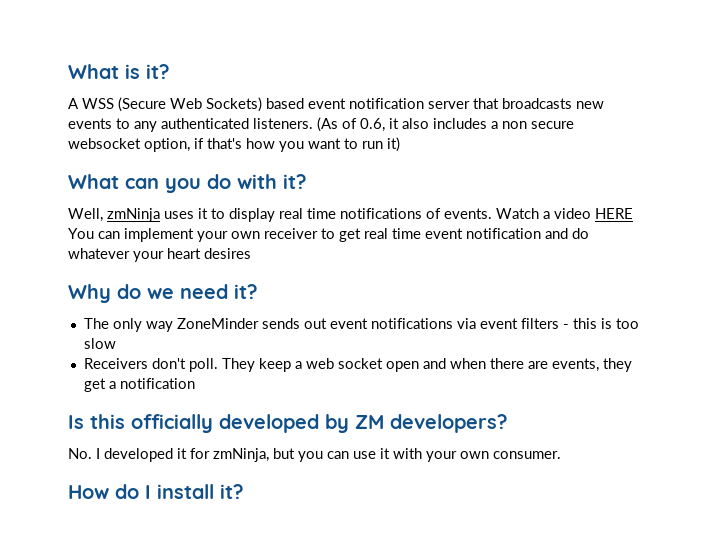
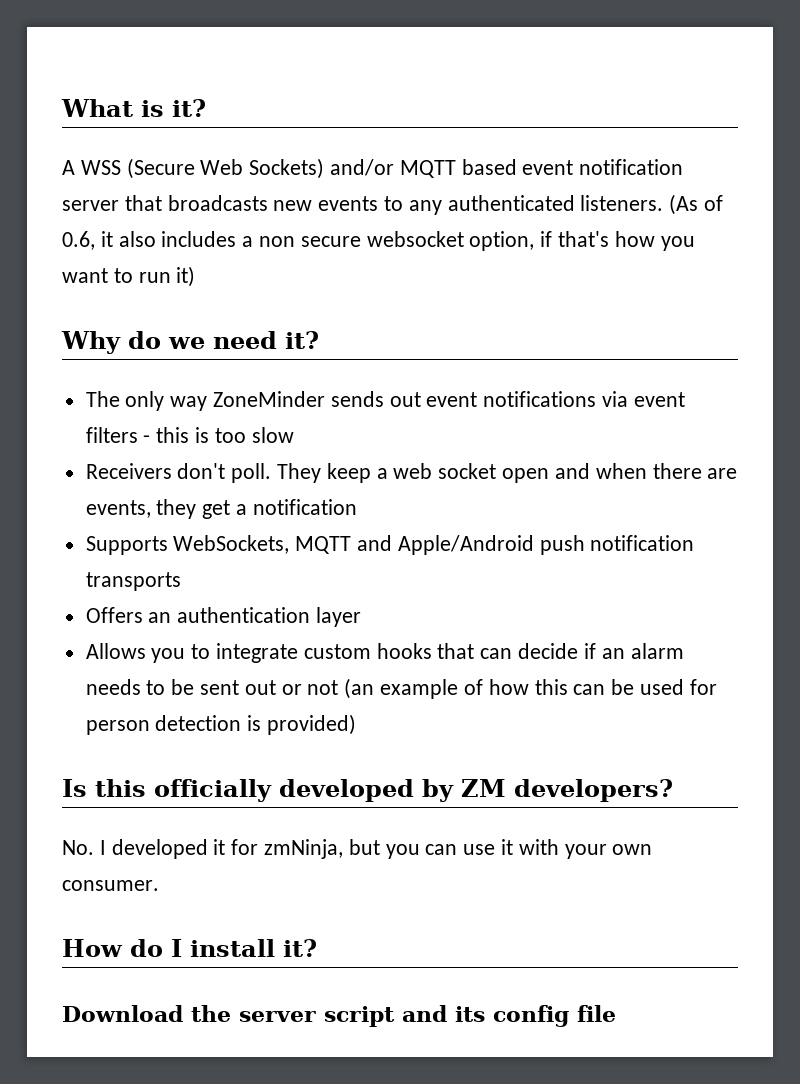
(262, 104) none -> [330,159,456,178] and/or MQTT
[68,174,307,193] [68,208,633,222] [68,228,589,242] [68,248,251,262] // What can you do with it? // Well, zmNinja uses it to display real time notifications of events. Watch a video HERE You can implement your own receiver to get real time event notification and do whatever your heart desires -> (196, 276) none
(195, 383) none -> [85,535,695,555] [85,572,181,591] [85,607,362,627] [85,643,684,663] [85,678,717,699] [85,714,357,735] // Supports WebSockets, MQTT and Apple/Android push notification transports // Offers an authentication layer // Allows you to integrate custom hooks that can decide if an alarm needs to be sent out or not (an example of how this can be used for person detection is provided)
(244, 491) none -> [62,1005,616,1027] // Download the server script and its config file

